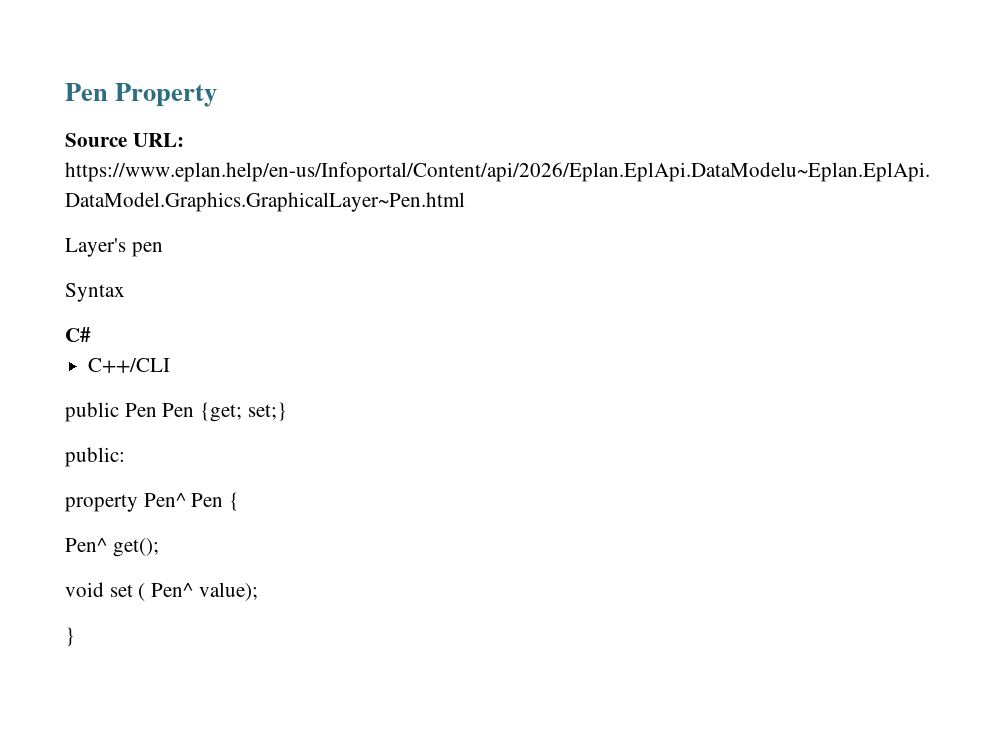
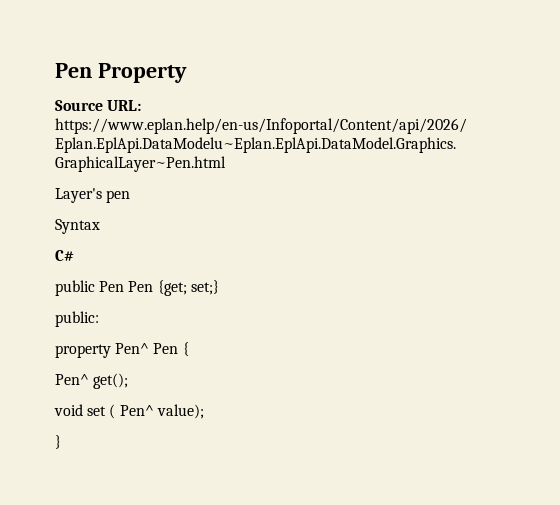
[88,358,171,373] // C++/CLI -> (74, 255) none

